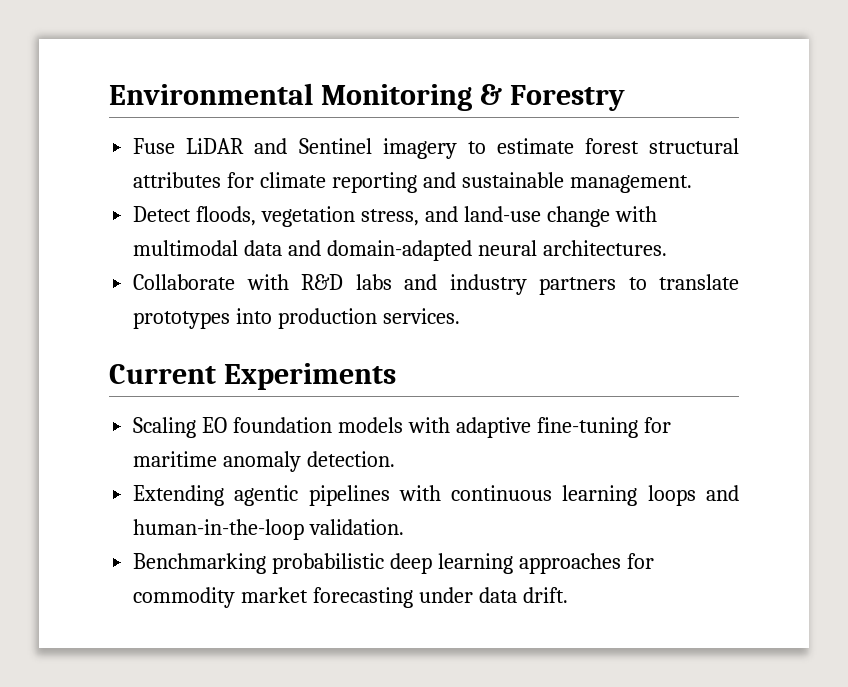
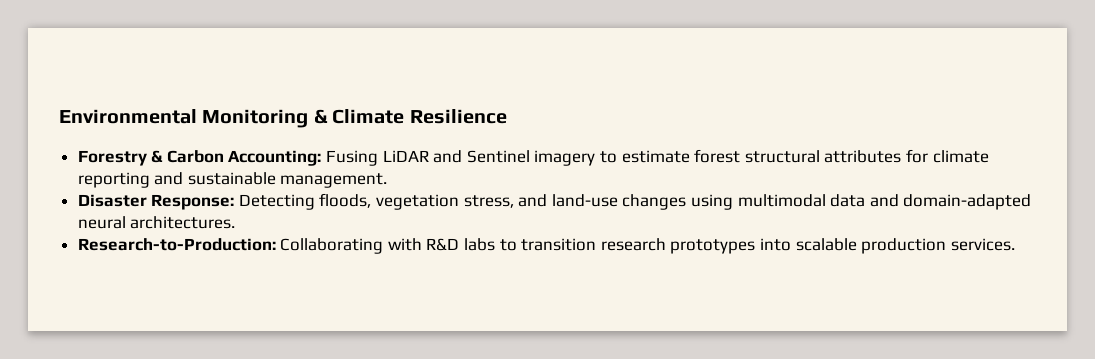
(502, 94) none -> [332,109,507,124] Climate Resilience //
[133,138,176,154] // Fuse -> [151,150,379,166] & Carbon Accounting: Fusing
[133,206,192,222] Detect -> [77,194,315,210] Disaster Response: Detecting
[546,206,657,227] change with -> [622,194,734,210] changes using
[133,274,236,290] Collaborate -> [77,238,384,254] Research-to-Production: Collaborating
[404,274,740,295] and industry partners to translate -> [499,238,666,251] to transition research
(273, 316) none -> [795,238,857,251] scalable
[109,363,396,390] [133,417,671,438] [133,451,396,472] [133,485,739,506] [133,519,405,540] [133,553,654,574] [133,587,568,608] // Current Experiments // Scaling EO foundation models with adaptive fine-tuning for maritime anomaly detection. // Extending agentic pipelines with continuous learning loops and human-in-the-loop validation. // Benchmarking probabilistic deep learning approaches for commodity market forecasting under data drift. -> (1015, 244) none

